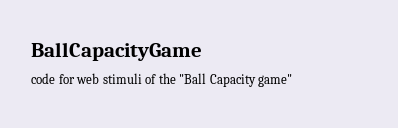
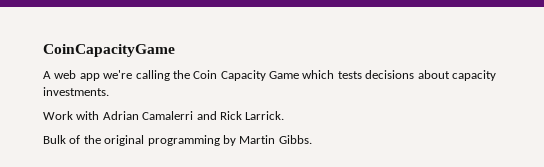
[31,42,202,61] [31,73,293,87] BallCapacityGame // code for web stimuli of the "Ball Capacity game" -> [43,44,175,57] [43,70,496,81] [43,87,109,96] [43,111,285,120] [43,135,312,146] CoinCapacityGame // A web app we're calling the Coin Capacity Game which tests decisions about capacity investments. // Work with Adrian Camalerri and Rick Larrick. // Bulk of the original programming by Martin Gibbs.

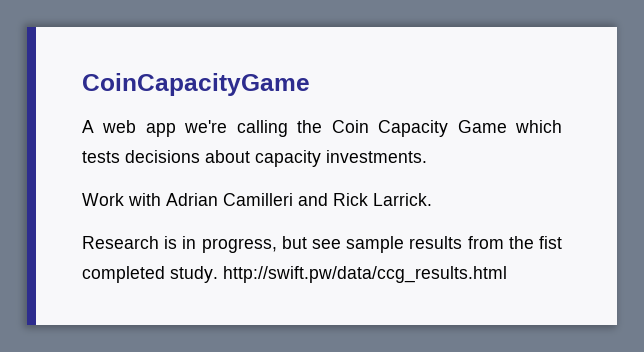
[142,111,194,120] Camalerri -> [223,193,293,206] Camilleri
[43,135,312,146] Bulk of the original programming by Martin Gibbs. -> [82,236,562,253] [82,266,507,283] Research is in progress, but see sample results from the fist completed study. http://swift.pw/data/ccg_results.html

